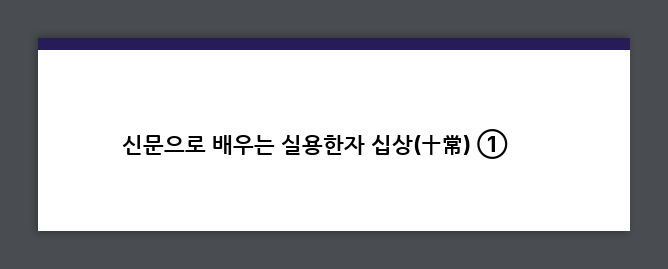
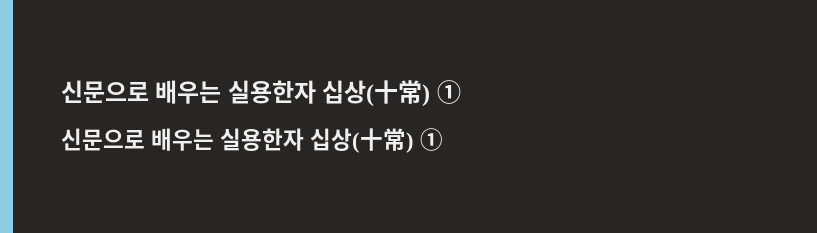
[122,129,508,159] 신문으로 배우는 실용한자 십상(十常) ① -> [61,80,461,107] [61,128,444,153] 신문으로 배우는 실용한자 십상(十常) ① // 신문으로 배우는 실용한자 십상(十常) ①

